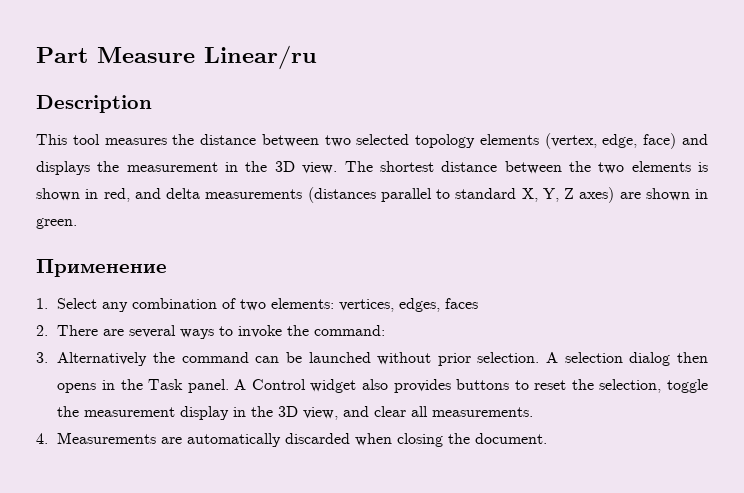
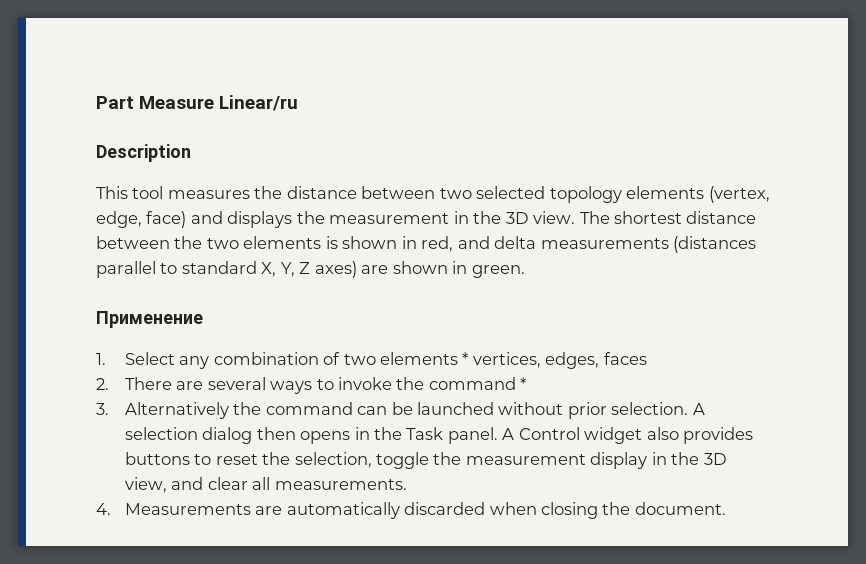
[271,298,335,309] elements: -> [379,352,469,365] elements *
[314,325,386,336] command: -> [428,377,527,390] command *

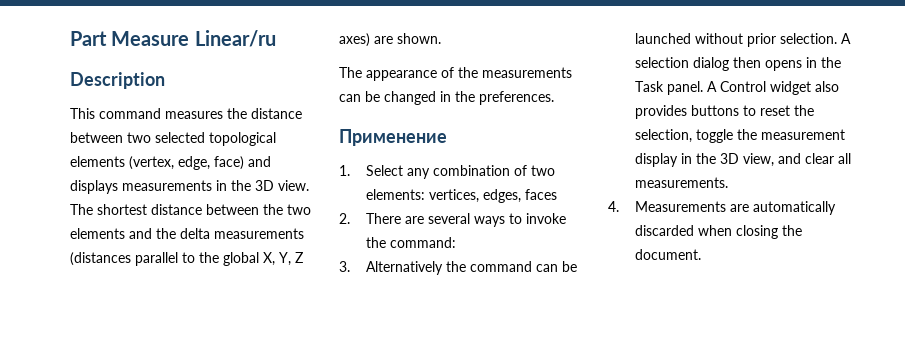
[132,186,164,199] tool -> [99,108,161,119] command
[549,186,622,203] topology -> [209,132,276,146] topological
[296,211,450,224] the measurement -> [122,180,212,191] measurements
[325,236,490,252] is shown in red, and -> [129,228,176,239] and the
[181,261,257,274] standard -> [199,252,259,266] the global
[392,261,525,278] shown in green. -> [397,33,441,44] [339,67,572,81] [339,91,554,105] shown. // The appearance of the measurements can be changed in the preferences.
[379,352,469,365] elements * -> [366,189,426,200] elements:
[428,377,527,390] command * -> [390,237,457,248] command:

